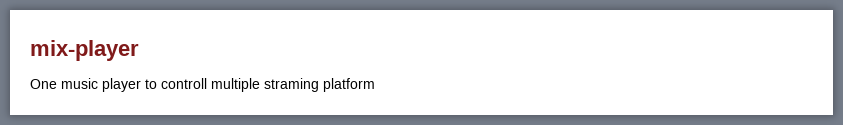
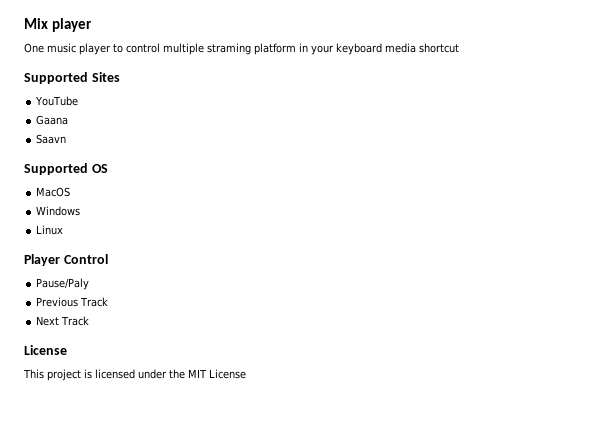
[30,40,139,61] mix-player -> [24,18,92,32] Mix player
[161,78,207,89] controll -> [126,43,160,53] control
(375, 85) none -> [299,43,459,55] [24,72,120,84] [35,96,79,106] [36,115,69,125] [36,134,67,144] [24,163,108,175] [36,187,71,197] [36,206,81,216] [36,225,64,235] [24,254,108,266] [36,278,90,290] [36,297,109,307] [36,316,90,326] [24,345,67,355] [23,369,246,381] in your keyboard media shortcut // Supported Sites // YouTube // Gaana // Saavn // Supported OS // MacOS // Windows // Linux // Player Control // Pause/Paly // Previous Track // Next Track // License // This project is licensed under the MIT License

